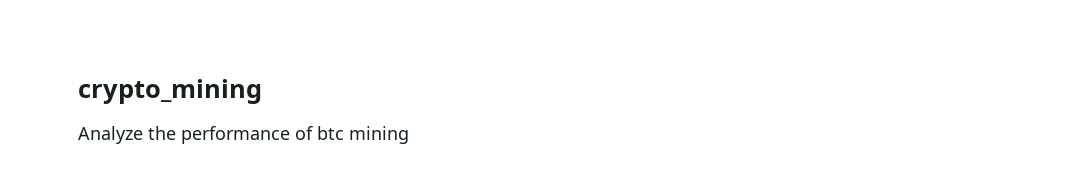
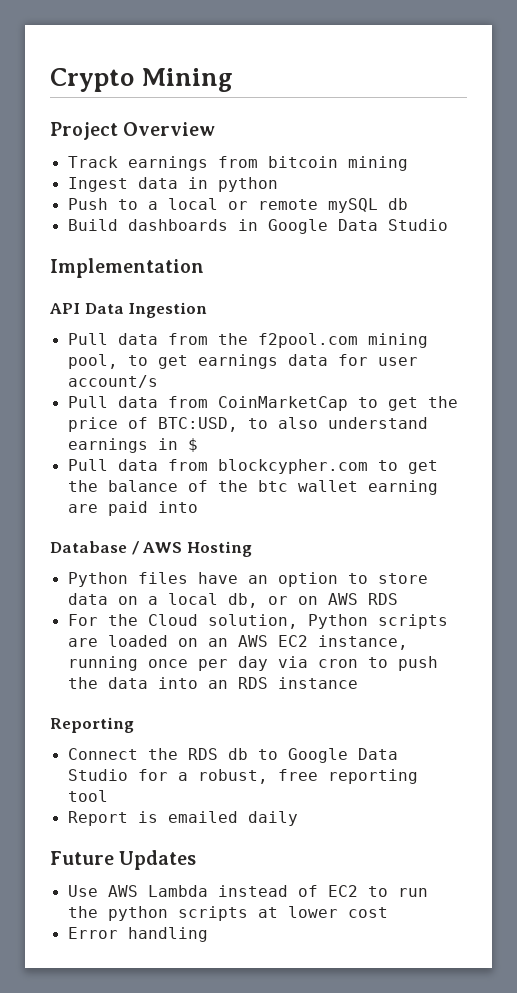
[78,79,262,104] [78,126,409,144] crypto_mining // Analyze the performance of btc mining -> [50,68,234,92] [50,122,216,140] [67,156,408,171] [67,177,278,192] [67,198,408,213] [67,219,448,234] [50,258,204,278] [49,302,208,318] [67,333,428,348] [67,354,418,369] [67,375,158,388] [67,396,458,411] [67,417,428,432] [67,438,198,453] [67,459,438,474] [67,480,438,495] [67,501,198,516] [50,541,252,557] [67,572,428,587] [67,593,398,608] [67,614,448,629] [67,635,408,650] [67,656,438,671] [67,677,358,689] [50,717,134,733] [67,748,398,763] [67,769,418,784] [67,790,108,802] [67,811,298,826] [50,850,197,870] [67,885,428,897] [67,906,388,921] [67,927,208,942] Crypto Mining // Project Overview // Track earnings from bitcoin mining // Ingest data in python // Push to a local or remote mySQL db // Build dashboards in Google Data Studio // Implementation // API Data Ingestion // Pull data from the f2pool.com mining pool, to get earnings data for user account/s // Pull data from CoinMarketCap to get the price of BTC:USD, to also understand earnings in $ // Pull data from blockcypher.com to get the balance of the btc wallet earning are paid into // Database / AWS Hosting // Python files have an option to store data on a local db, or on AWS RDS // For the Cloud solution, Python scripts are loaded on an AWS EC2 instance, running once per day via cron to push the data into an RDS instance // Reporting // Connect the RDS db to Google Data Studio for a robust, free reporting tool // Report is emailed daily // Future Updates // Use AWS Lambda instead of EC2 to run the python scripts at lower cost // Error handling

